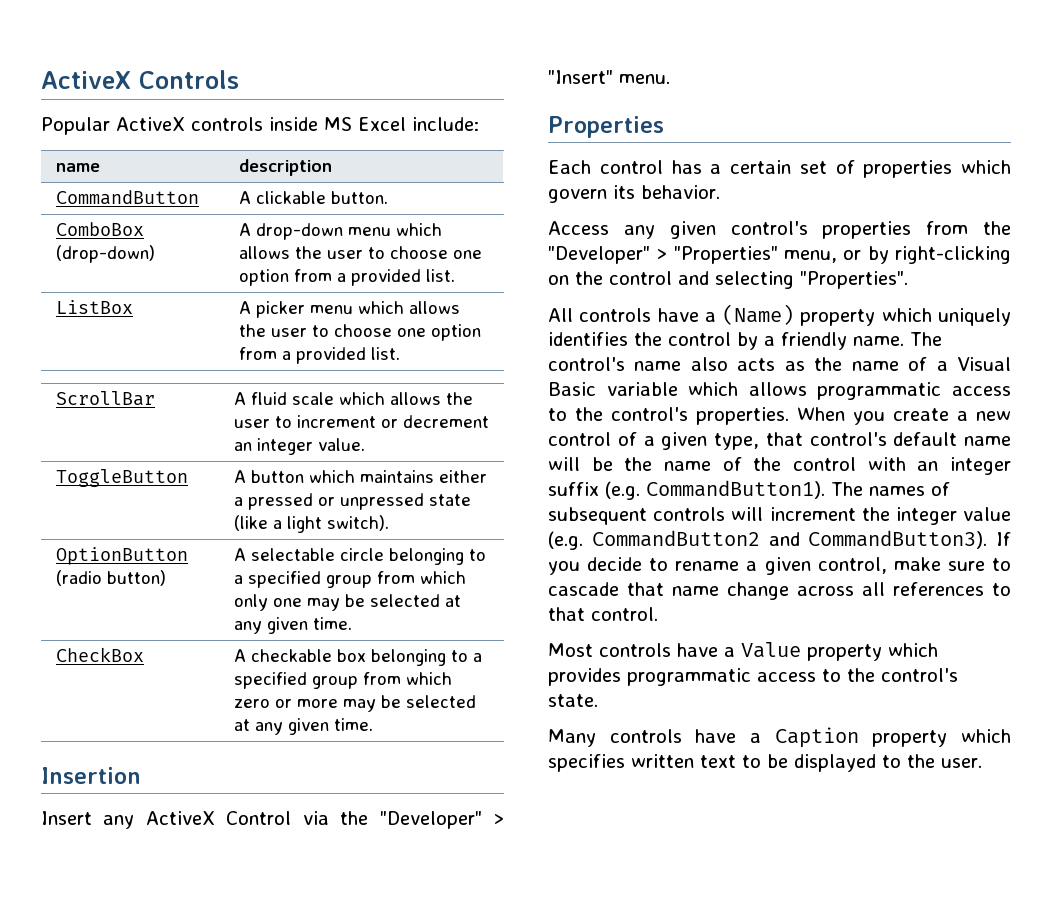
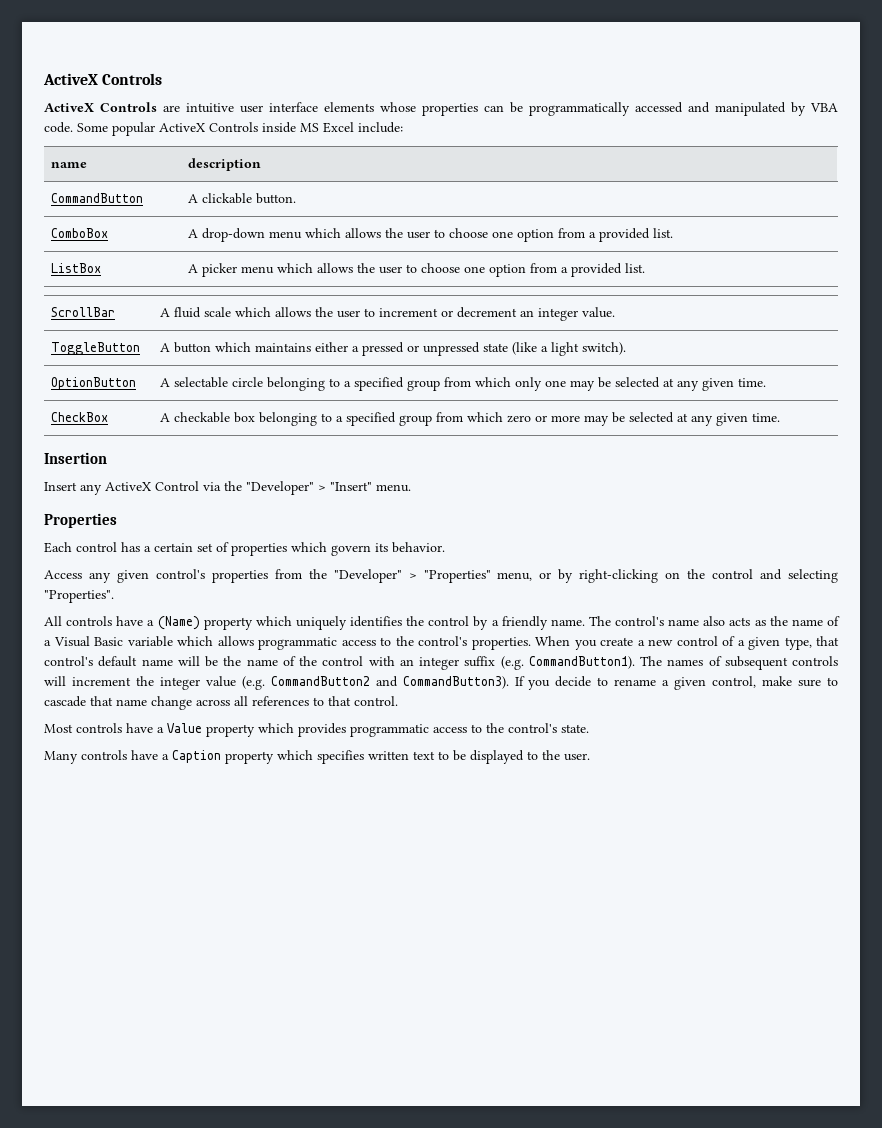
[41,117,263,135] Popular ActiveX controls -> [44,102,838,116] [44,122,258,136] ActiveX Controls are intuitive user interface elements whose properties can be programmatically accessed and manipulated by VBA code. Some popular ActiveX Controls
[55,245,155,263] (drop-down) -> (109, 233) none
[55,570,166,586] (radio button) -> (137, 383) none

